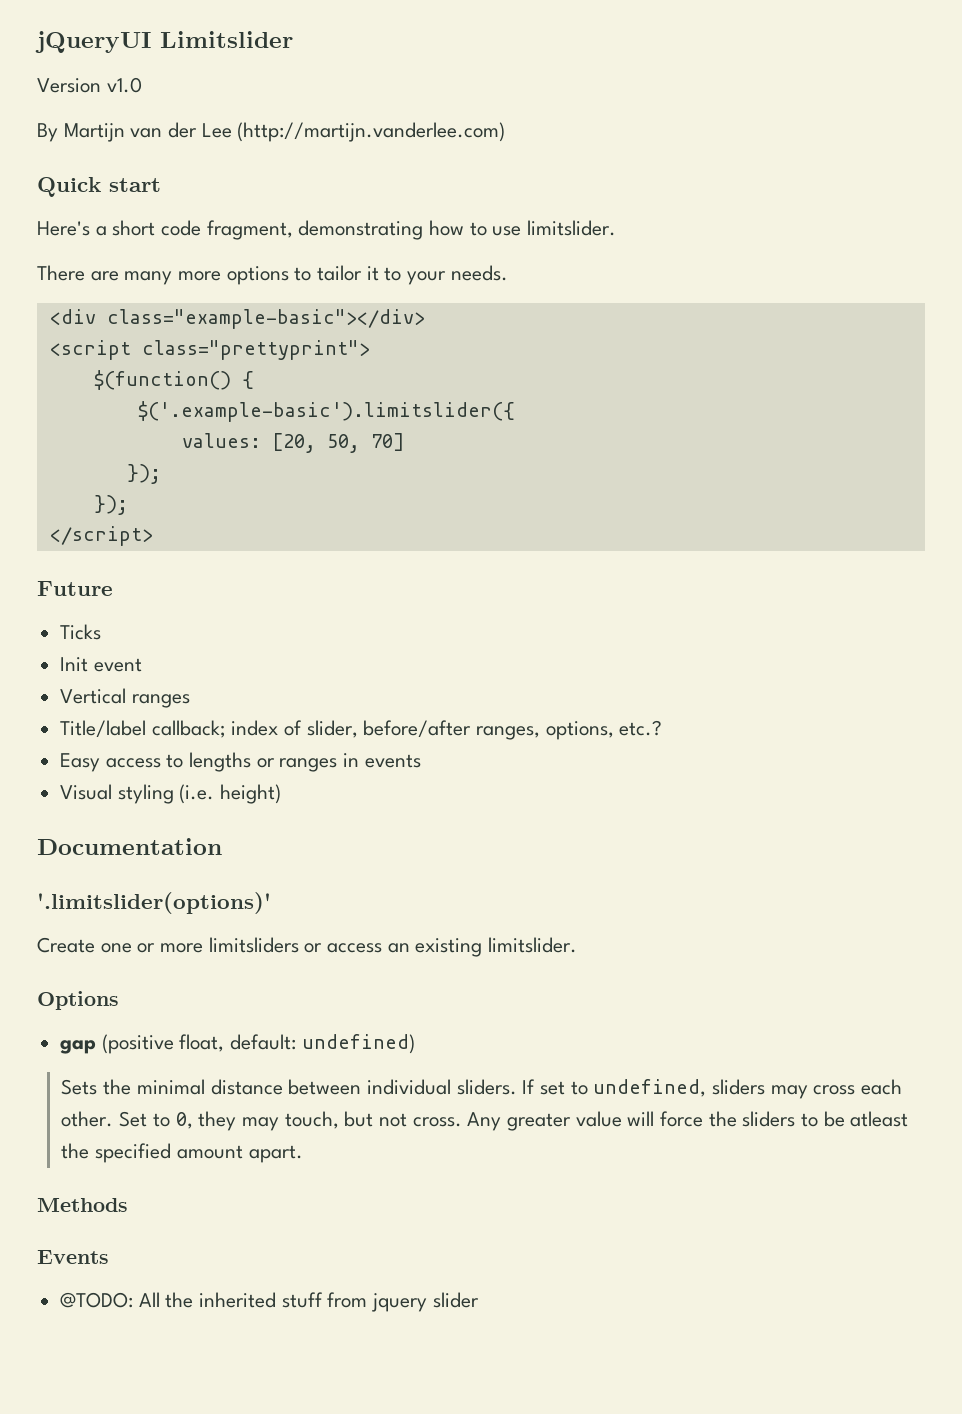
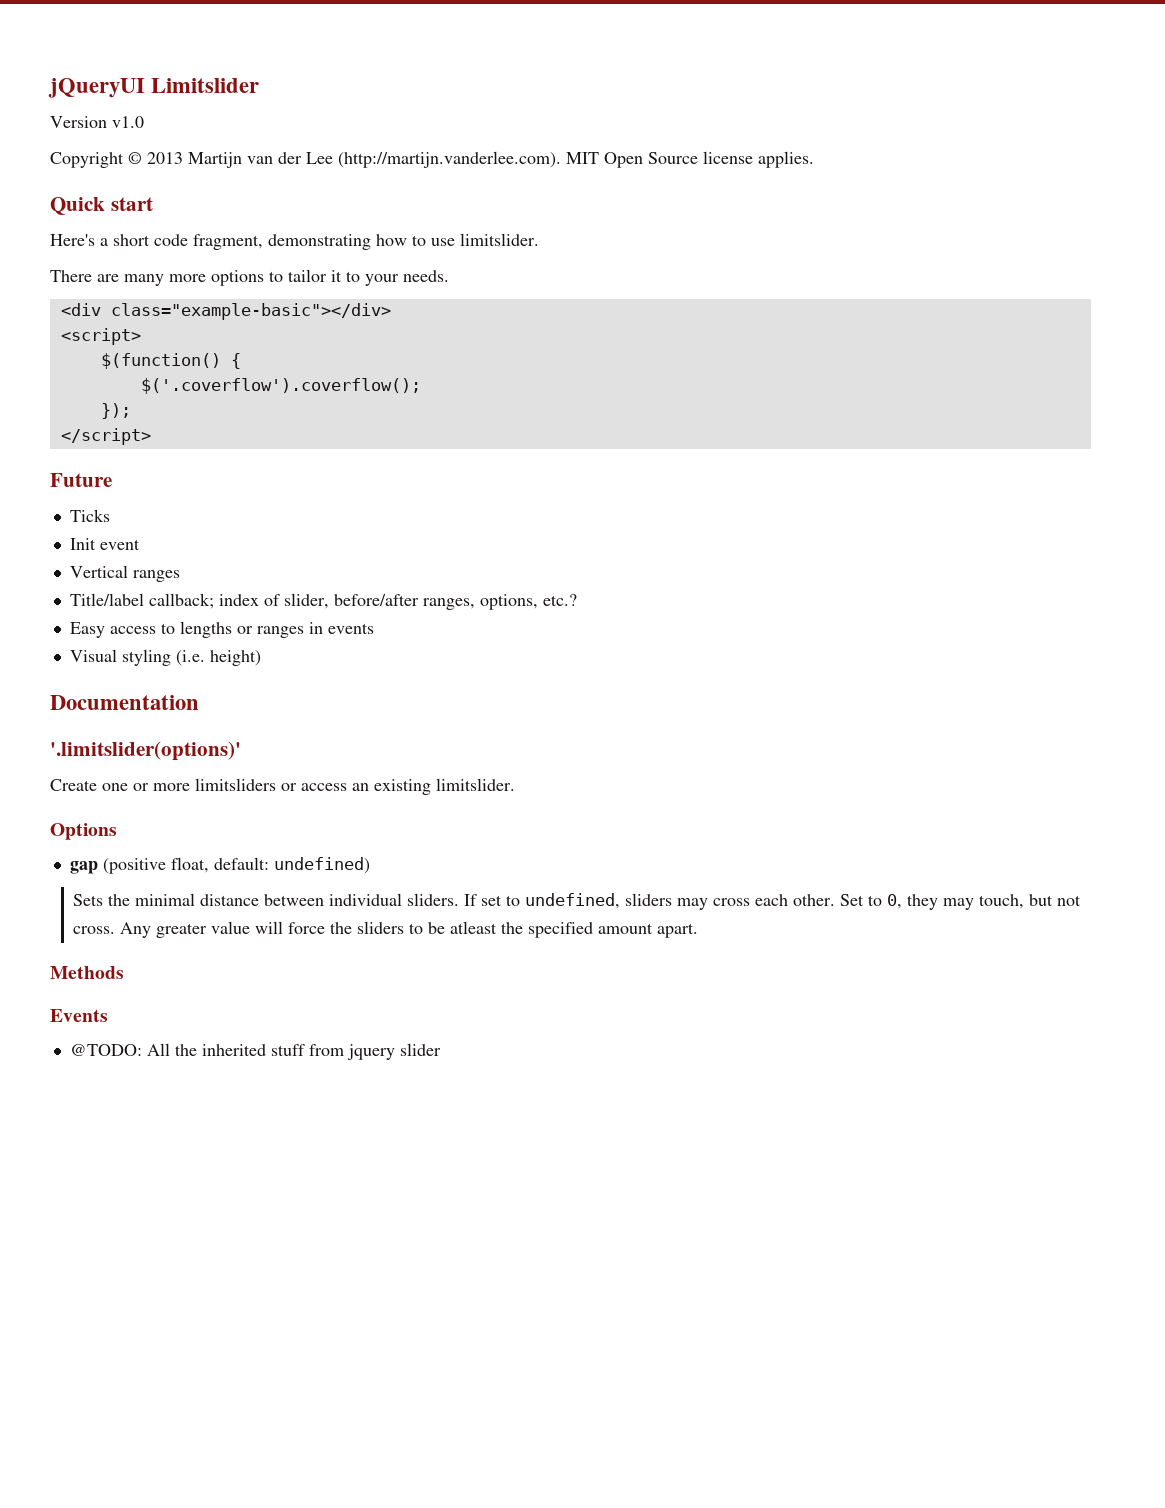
[37,123,58,142] By -> [50,152,183,168] Copyright © 2013
[237,122,506,142] (http://martijn.vanderlee.com) -> [338,151,814,168] (http://martijn.vanderlee.com). MIT Open Source license applies.
[49,340,370,360] <script class="prettyprint"> -> [60,328,141,345] <script>
[137,401,515,422] [181,433,405,453] [126,464,161,484] $('.example-basic').limitslider({ // values: [20, 50, 70] // }); -> [140,378,421,394] $('.coverflow').coverflow();

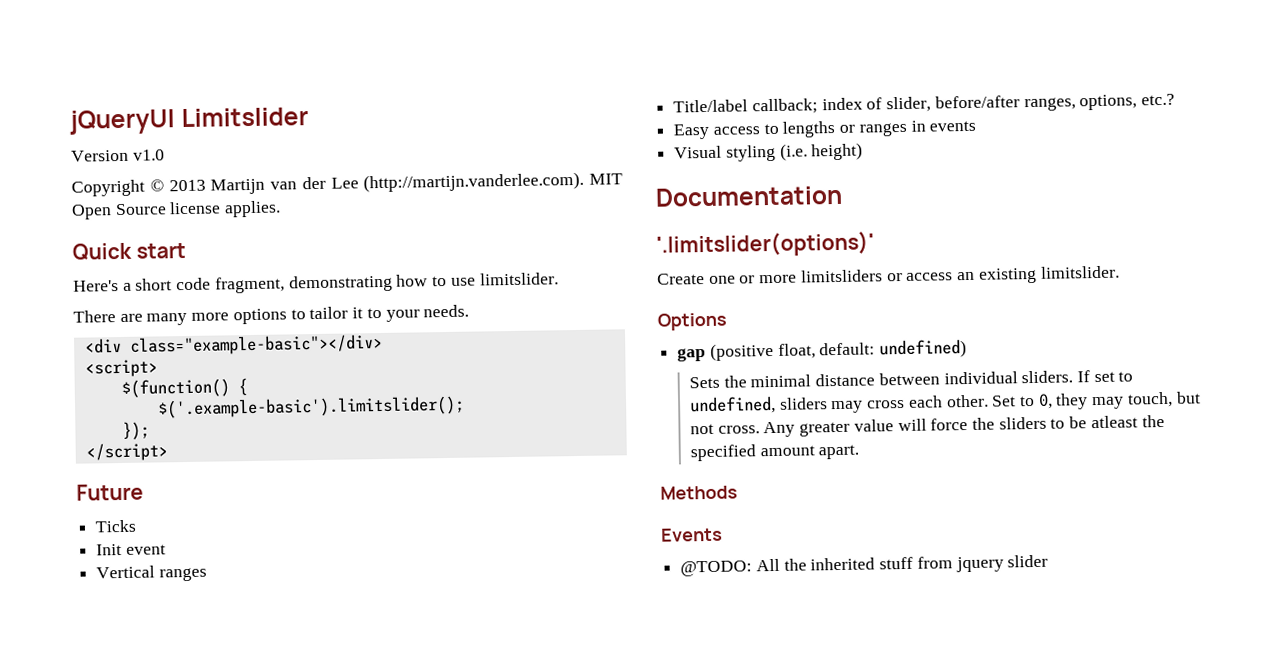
[140,378,421,394] $('.coverflow').coverflow(); -> [156,395,465,419] $('.example-basic').limitslider();

